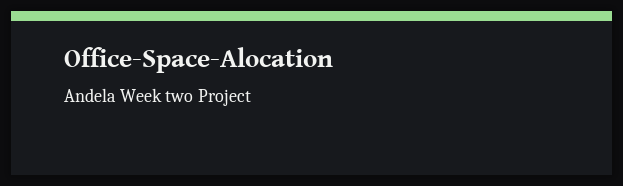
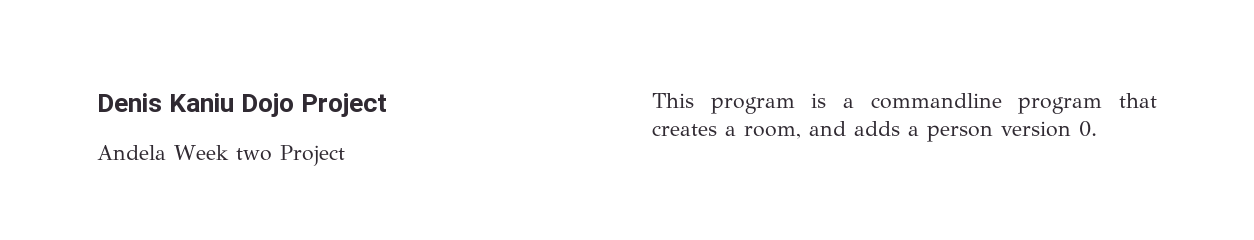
[64,47,333,73] Office-Space-Alocation -> [97,93,388,117] Denis Kaniu Dojo Project
(252, 97) none -> [652,93,1157,114] [652,121,1097,142] // This program is a commandline program that creates a room, and adds a person version 0.

